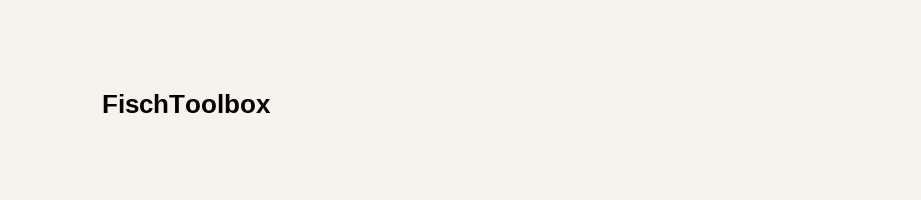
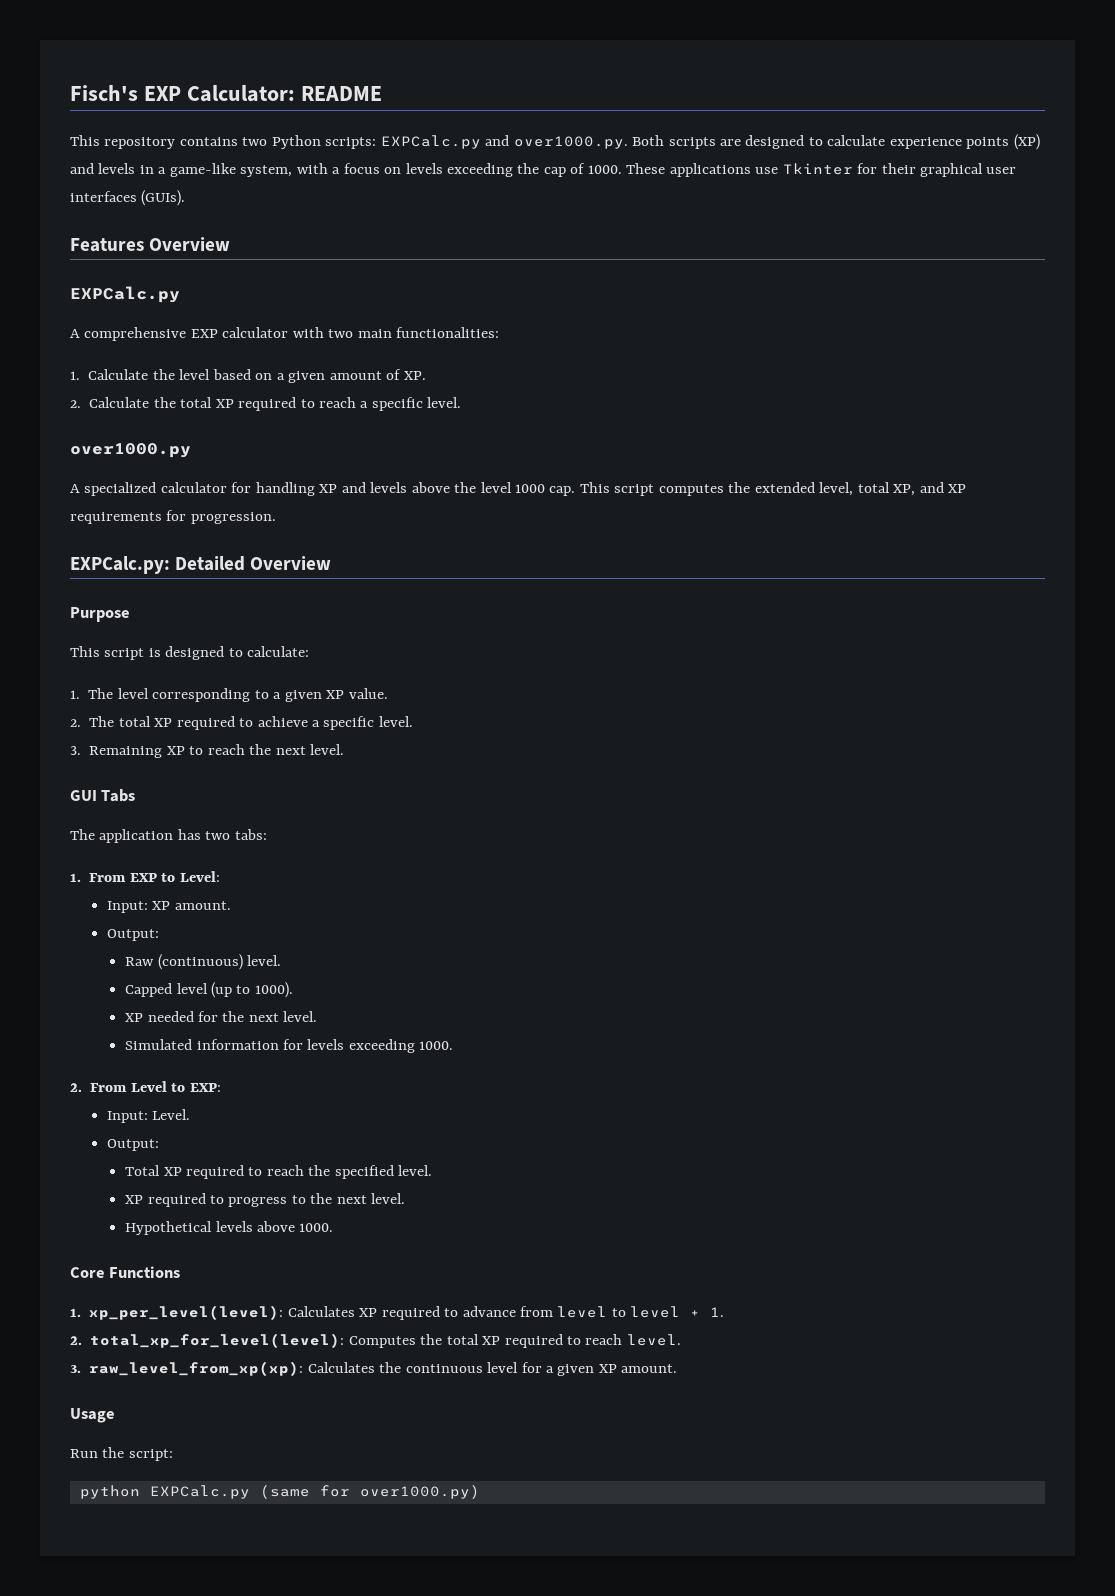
[102,94,271,113] FischToolbox -> [70,85,382,102] [70,134,1040,150] [70,163,1017,177] [70,190,186,206] [70,237,231,252] [70,286,180,303] [70,327,500,341] [70,369,426,383] [70,397,462,411] [70,443,191,458] [70,482,967,496] [70,510,276,524] [70,556,332,574] [70,607,130,622] [70,646,310,660] [70,688,388,702] [70,716,413,730] [70,744,344,758] [70,789,136,802] [70,829,267,843] [70,871,220,882] [106,901,231,913] [106,929,159,941] [125,954,281,970] [125,982,293,998] [125,1011,318,1022] [125,1039,454,1053] [70,1081,221,1092] [106,1109,191,1123] [106,1139,159,1151] [125,1165,433,1179] [125,1193,406,1207] [125,1221,334,1235] [70,1266,181,1278] [70,1305,725,1320] [70,1333,681,1348] [70,1361,678,1376] [70,1408,115,1423] [70,1447,173,1461] [79,1485,480,1499] Fisch's EXP Calculator: README // This repository contains two Python scripts: EXPCalc.py and over1000.py. Both scripts are designed to calculate experience points (XP) and levels in a game-like system, with a focus on levels exceeding the cap of 1000. These applications use Tkinter for their graphical user interfaces (GUIs). // Features Overview // EXPCalc.py // A comprehensive EXP calculator with two main functionalities: // 1. Calculate the level based on a given amount of XP. // 2. Calculate the total XP required to reach a specific level. // over1000.py // A specialized calculator for handling XP and levels above the level 1000 cap. This script computes the extended level, total XP, and XP requirements for progression. // EXPCalc.py: Detailed Overview // Purpose // This script is designed to calculate: // 1. The level corresponding to a given XP value. // 2. The total XP required to achieve a specific level. // 3. Remaining XP to reach the next level. // GUI Tabs // The application has two tabs: // 1. From EXP to Level: // Input: XP amount. // Output: // Raw (continuous) level. // Capped level (up to 1000). // XP needed for the next level. // Simulated information for levels exceeding 1000. // 2. From Level to EXP: // Input: Level. // Output: // Total XP required to reach the specified level. // XP required to progress to the next level. // Hypothetical levels above 1000. // Core Functions // 1. xp_per_level(level): Calculates XP required to advance from level to level + 1. // 2. total_xp_for_level(level): Computes the total XP required to reach level. // 3. raw_level_from_xp(xp): Calculates the continuous level for a given XP amount. // Usage // Run the script: // python EXPCalc.py (same for over1000.py)

